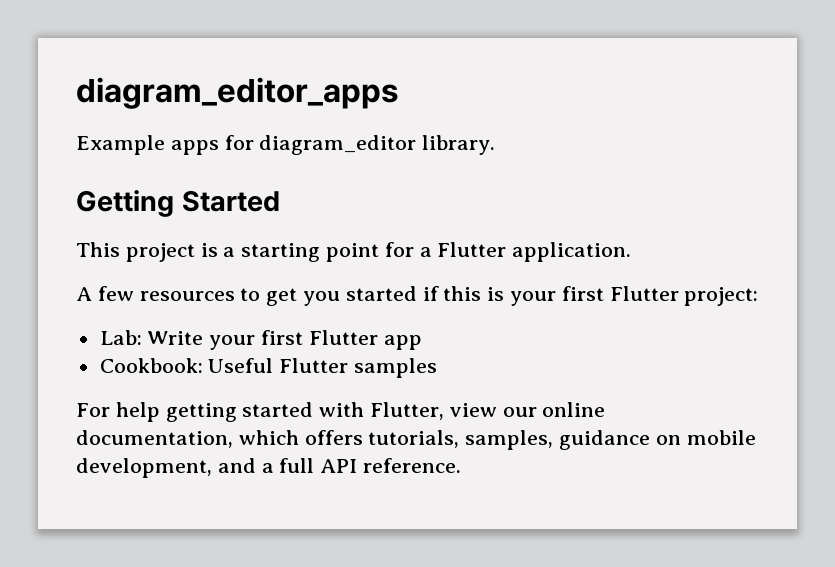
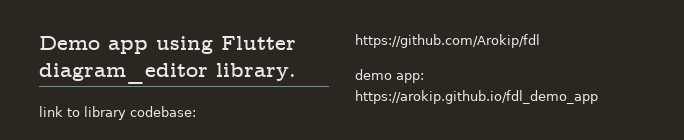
[76,77,399,109] [76,135,496,155] [76,190,280,217] [76,242,632,262] [76,286,759,306] [99,330,422,350] [99,358,438,378] [76,402,606,422] [76,430,756,450] [76,458,462,478] diagram_editor_apps // Example apps for diagram_editor library. // Getting Started // This project is a starting point for a Flutter application. // A few resources to get you started if this is your first Flutter project: // Lab: Write your first Flutter app // Cookbook: Useful Flutter samples // For help getting started with Flutter, view our online documentation, which offers tutorials, samples, guidance on mobile development, and a full API reference. -> [39,36,296,54] [39,63,296,84] [39,106,196,120] [355,34,540,48] [355,69,424,83] [355,90,598,104] Demo app using Flutter diagram_editor library. // link to library codebase: https://github.com/Arokip/fdl // demo app: https://arokip.github.io/fdl_demo_app

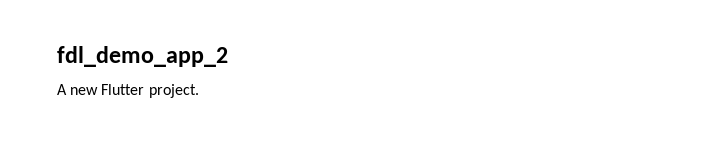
[39,36,296,54] [39,63,296,84] [39,106,196,120] [355,34,540,48] [355,69,424,83] [355,90,598,104] Demo app using Flutter diagram_editor library. // link to library codebase: https://github.com/Arokip/fdl // demo app: https://arokip.github.io/fdl_demo_app -> [57,46,228,67] [57,84,199,98] fdl_demo_app_2 // A new Flutter project.

